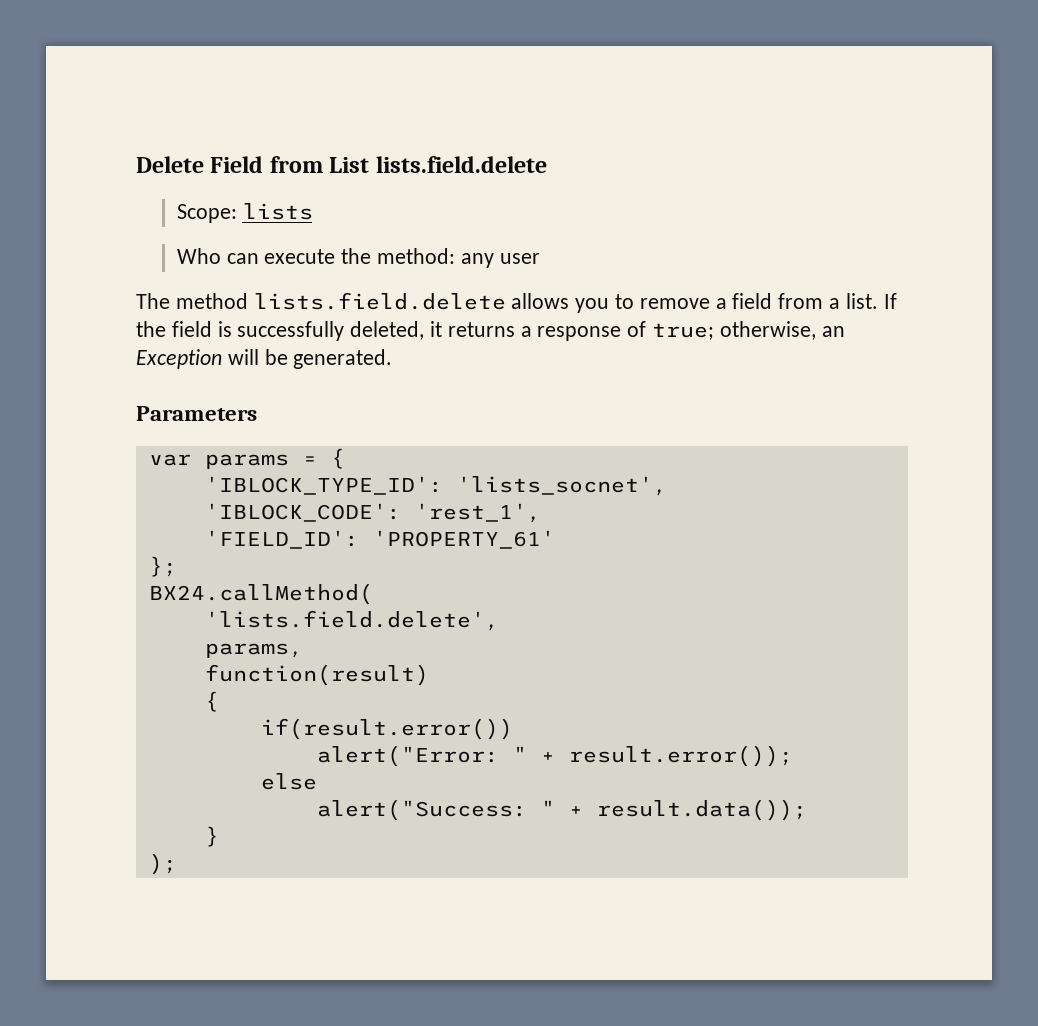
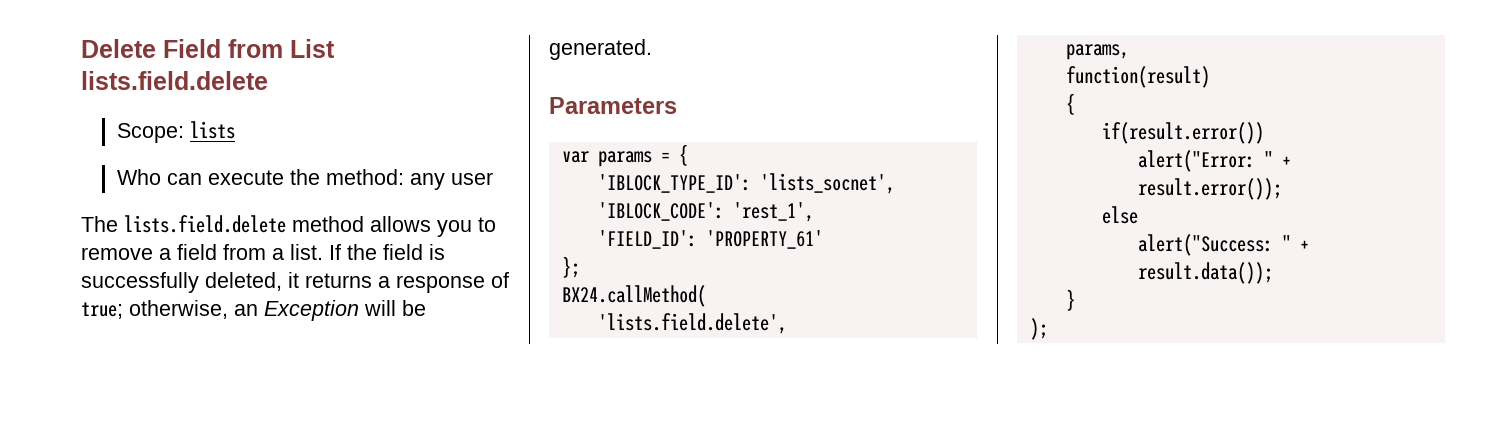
[175,292,506,310] method lists.field.delete -> [124,215,364,233] lists.field.delete method

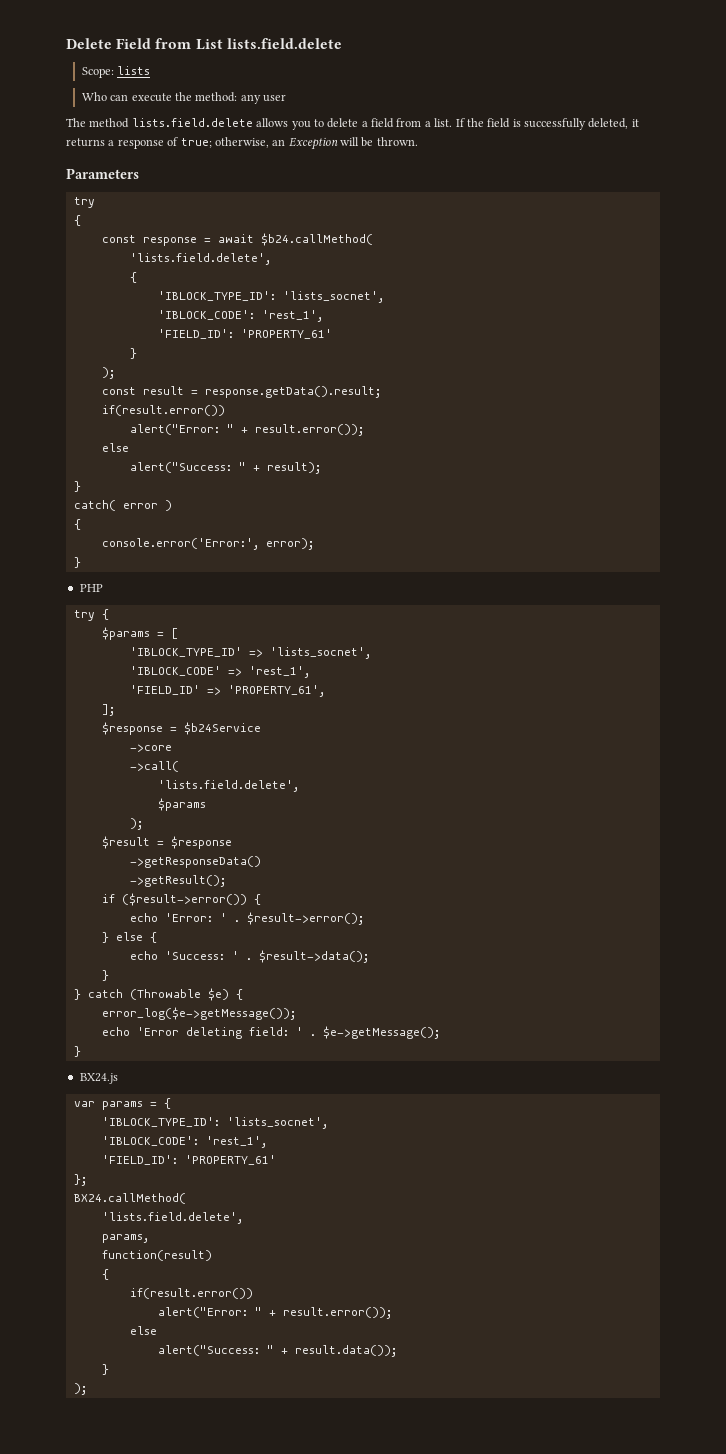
[124,215,364,233] lists.field.delete method -> [89,118,253,128] method lists.field.delete
[81,247,153,260] remove -> [327,118,359,128] delete
[549,39,652,60] generated. -> [376,137,418,146] thrown.
(677, 105) none -> [73,197,95,208] [73,215,81,226] [101,233,373,246] [129,253,271,265] [129,272,137,283] [157,291,384,303] [157,310,323,322] [157,329,332,339] [129,348,137,359] [101,367,115,379] [101,386,381,398] [101,405,225,416] [129,424,364,436] [101,443,129,452] [129,462,321,474] [73,481,81,492] [73,500,172,511] [73,519,81,530] [101,538,314,550] [73,557,81,568] [79,584,103,592] [73,609,109,621] [101,627,178,640] [129,647,371,659] [129,666,310,678] [129,685,325,697] [101,704,115,716] [101,722,261,735] [129,744,172,752] [129,761,179,772] [157,780,299,792] [157,798,206,811] [129,818,143,830] [101,836,232,849] [129,856,261,868] [129,875,226,887] [101,893,261,906] [129,912,364,925] [101,932,157,943] [129,950,369,963] [101,970,109,981] [73,988,243,1001] [101,1007,296,1020] [101,1026,440,1039] [73,1046,81,1057] [79,1073,118,1084] // try // { // const response = await $b24.callMethod( // 'lists.field.delete', // { // 'IBLOCK_TYPE_ID': 'lists_socnet', // 'IBLOCK_CODE': 'rest_1', // 'FIELD_ID': 'PROPERTY_61' // } // ); // const result = response.getData().result; // if(result.error()) // alert("Error: " + result.error()); // else // alert("Success: " + result); // } // catch( error ) // { // console.error('Error:', error); // } // PHP // try { // $params = [ // 'IBLOCK_TYPE_ID' => 'lists_socnet', // 'IBLOCK_CODE' => 'rest_1', // 'FIELD_ID' => 'PROPERTY_61', // ]; // $response = $b24Service // ->core // ->call( // 'lists.field.delete', // $params // ); // $result = $response // ->getResponseData() // ->getResult(); // if ($result->error()) { // echo 'Error: ' . $result->error(); // } else { // echo 'Success: ' . $result->data(); // } // } catch (Throwable $e) { // error_log($e->getMessage()); // echo 'Error deleting field: ' . $e->getMessage(); // } // BX24.js

